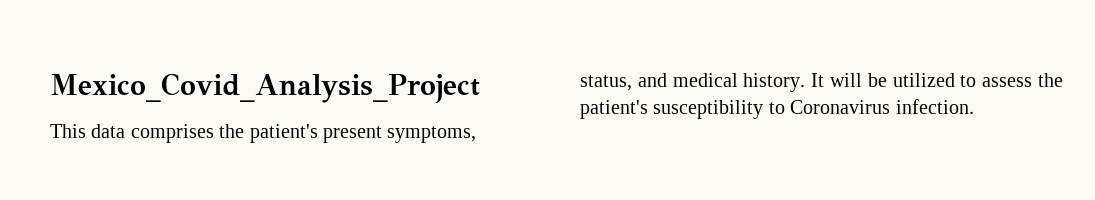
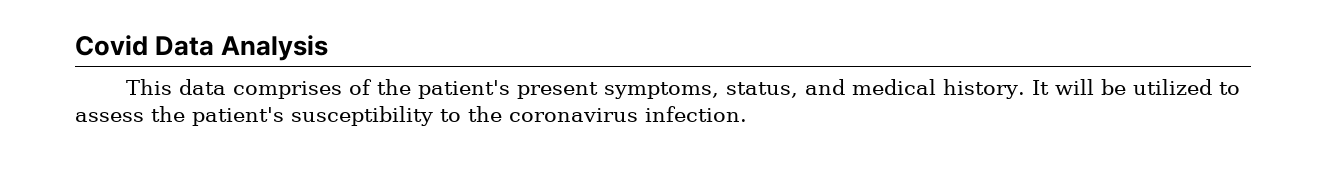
[50,73,480,103] Mexico_Covid_Analysis_Project -> [75,35,329,61] Covid Data Analysis
(214, 133) none -> [349,79,373,95] of
[790,100,891,114] Coronavirus -> [468,106,638,122] the coronavirus

